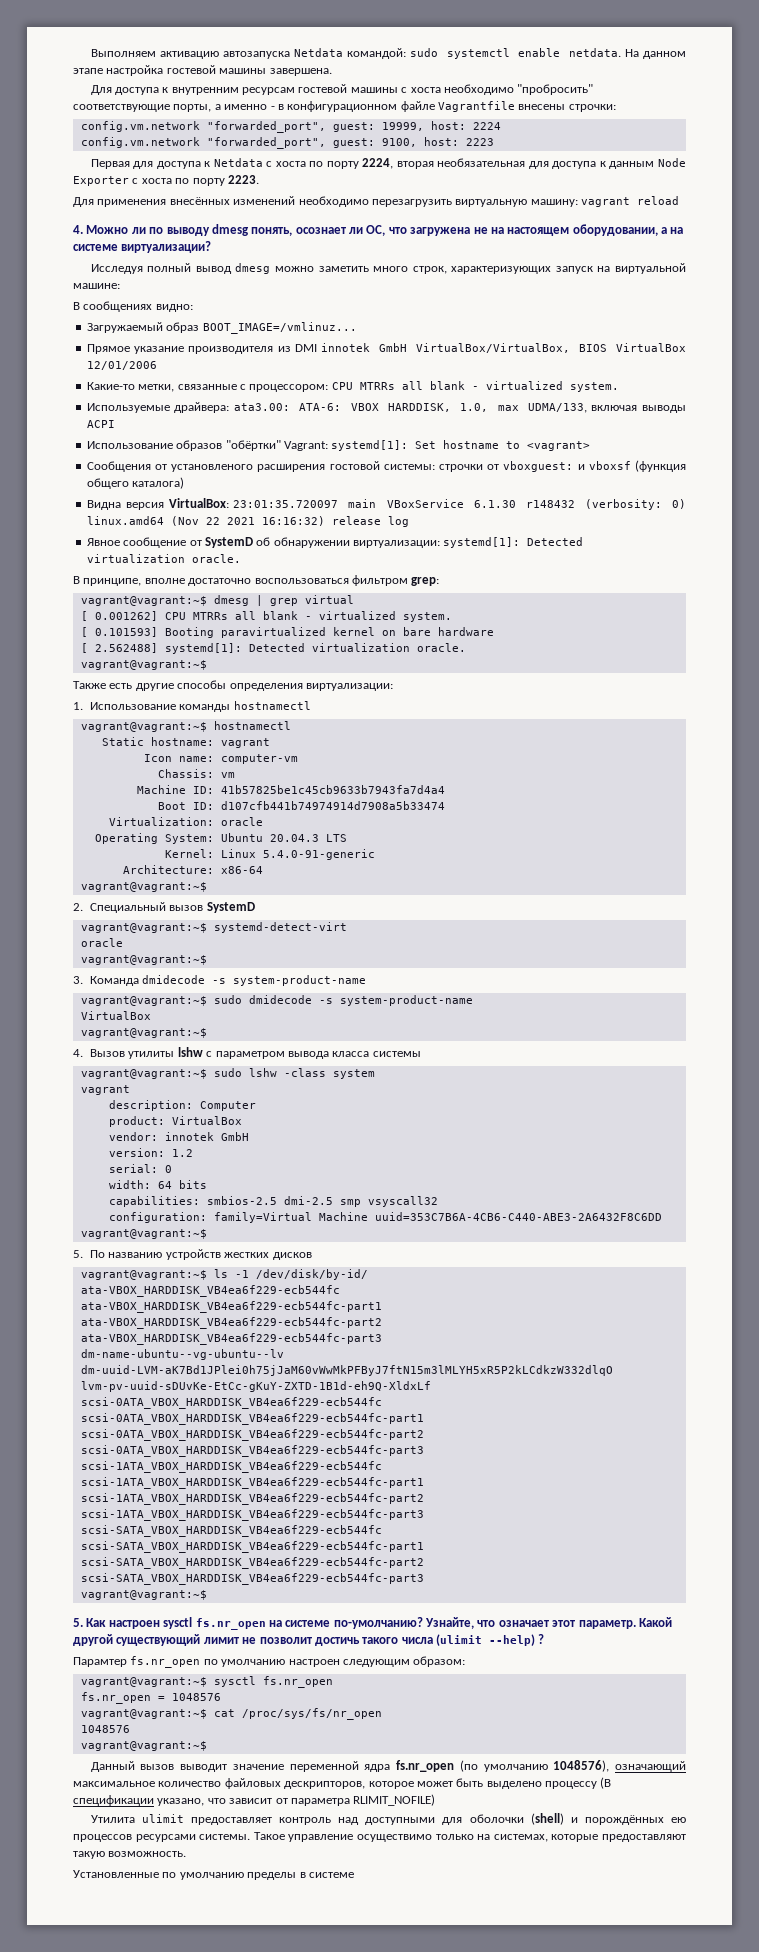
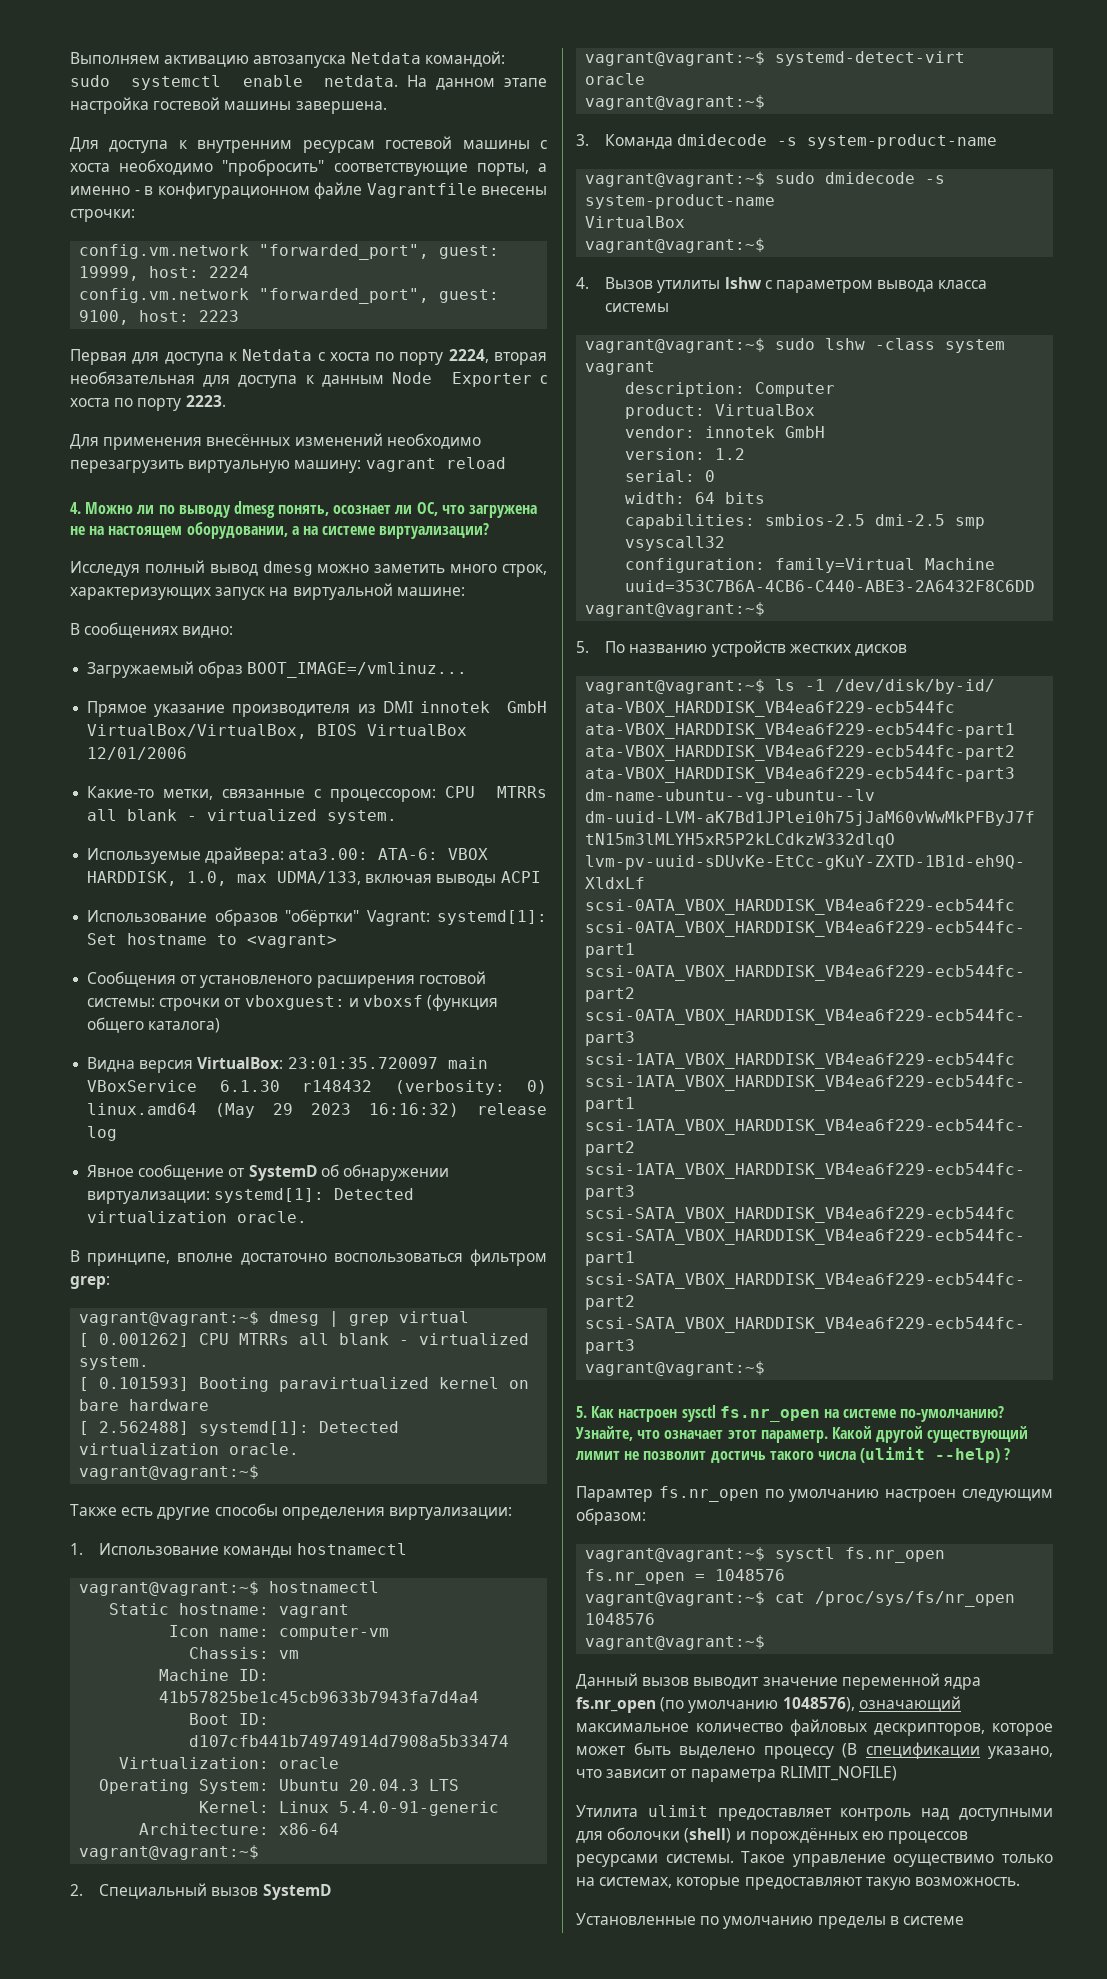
[170,516,255,526] (Nov 22 2021 -> [215,1103,352,1118] (May 29 2023

